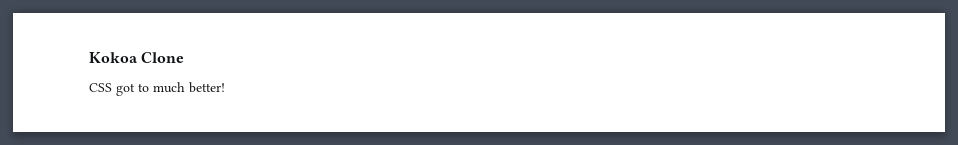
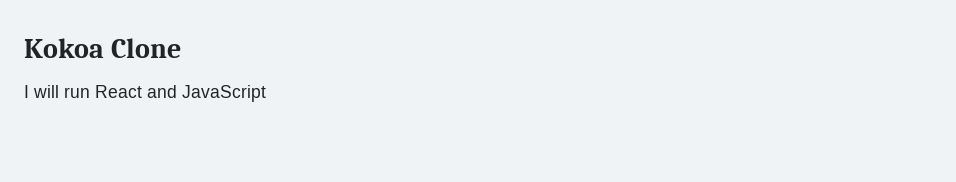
[89,82,225,96] CSS got to much better! -> [24,85,266,102] I will run React and JavaScript

